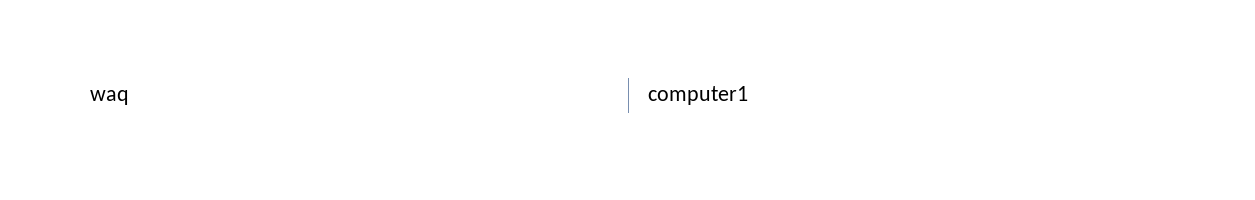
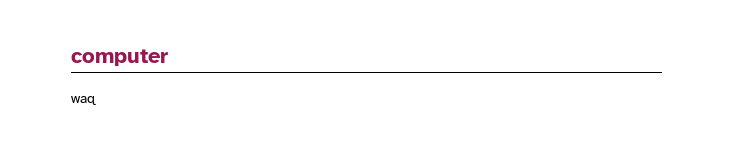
(90, 97) none -> [71,49,168,66] computer //
[648,86,748,105] // computer1 -> (96, 100) none

